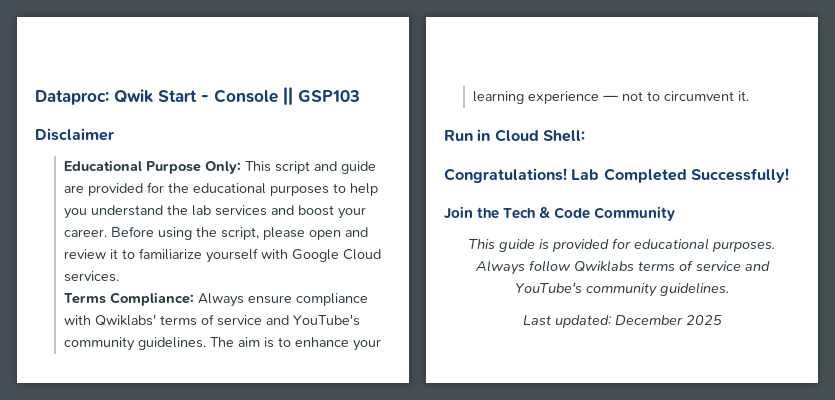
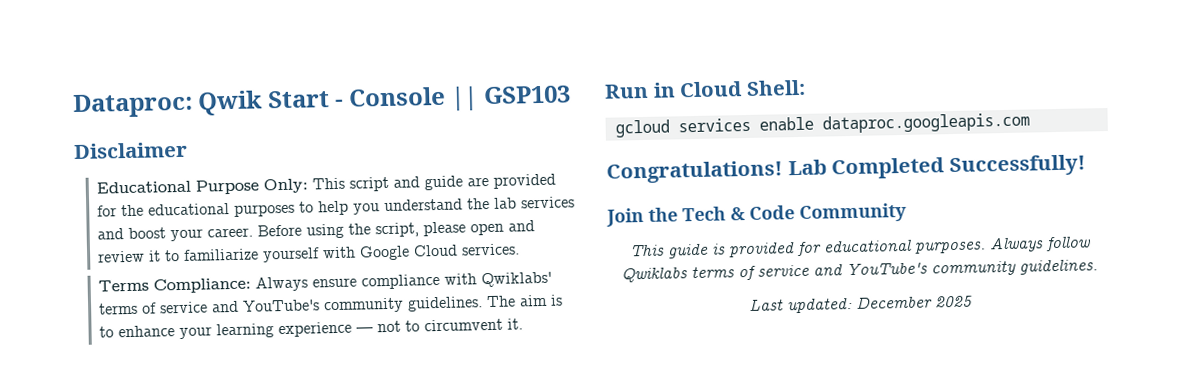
(585, 136) none -> [614,112,1030,138] // gcloud services enable dataproc.googleapis.com

